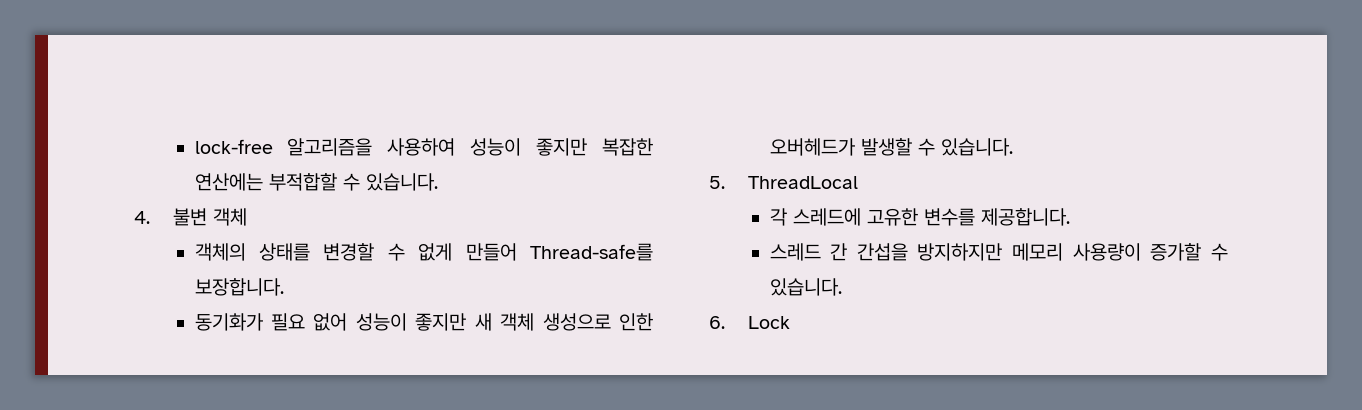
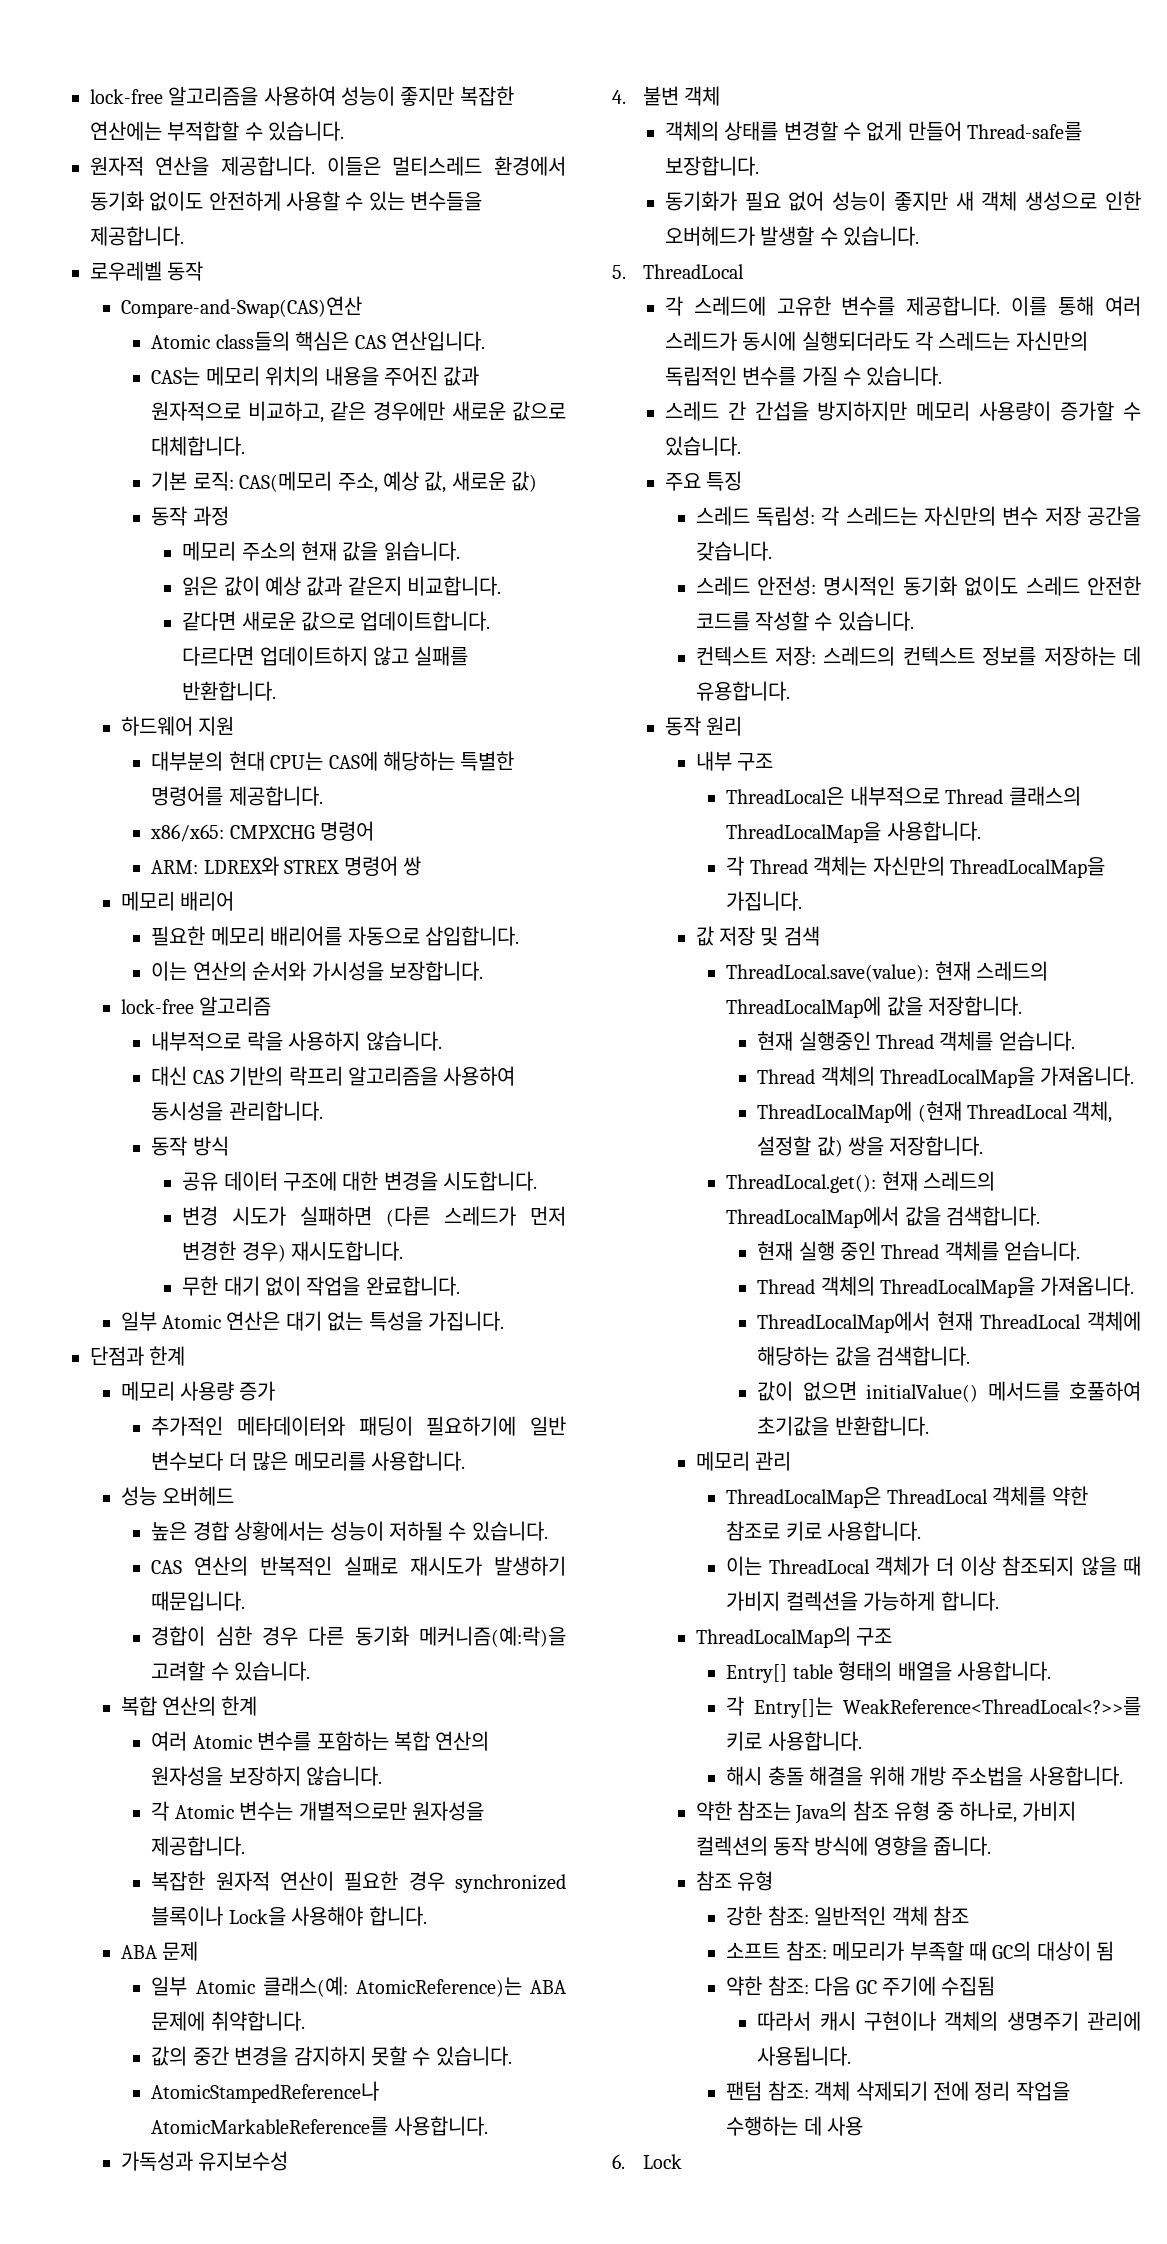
(438, 182) none -> [89,156,566,176] [89,191,483,211] [89,226,184,246] [89,261,204,281] [120,296,362,318] [151,331,486,351] [151,366,480,386] [151,401,566,423] [151,436,246,456] [151,471,538,493] [151,506,229,526] [182,541,460,561] [182,576,502,596] [182,611,491,631] [182,646,469,666] [182,681,277,701] [120,716,235,736] [151,751,515,771] [151,786,323,806] [150,821,375,842] [151,856,422,876] [120,891,235,911] [151,926,520,946] [151,961,484,981] [120,996,272,1016] [151,1031,442,1051] [151,1066,516,1086] [151,1101,323,1121] [151,1136,229,1156] [182,1171,538,1191] [182,1206,566,1227] [182,1241,404,1262] [182,1276,460,1296] [120,1311,505,1331] [89,1346,186,1366] [120,1381,276,1401] [151,1416,566,1436] [151,1451,466,1471] [120,1486,235,1506] [151,1521,548,1541] [151,1556,567,1576] [151,1591,246,1611] [151,1626,566,1647] [151,1661,311,1681] [120,1696,258,1716] [151,1731,490,1751] [151,1766,383,1786] [151,1801,485,1821] [151,1836,246,1856] [151,1871,566,1893] [151,1906,427,1926] [120,1941,199,1961] [151,1976,566,1997] [151,2011,305,2031] [151,2046,512,2066] [151,2081,380,2103] [151,2116,488,2136] [120,2151,289,2171] // 원자적 연산을 제공합니다. 이들은 멀티스레드 환경에서 동기화 없이도 안전하게 사용할 수 있는 변수들을 제공합니다. // 로우레벨 동작 // Compare-and-Swap(CAS)연산 // Atomic class들의 핵심은 CAS 연산입니다. // CAS는 메모리 위치의 내용을 주어진 값과 원자적으로 비교하고, 같은 경우에만 새로운 값으로 대체합니다. // 기본 로직: CAS(메모리 주소, 예상 값, 새로운 값) // 동작 과정 // 메모리 주소의 현재 값을 읽습니다. // 읽은 값이 예상 값과 같은지 비교합니다. // 같다면 새로운 값으로 업데이트합니다. 다르다면 업데이트하지 않고 실패를 반환합니다. // 하드웨어 지원 // 대부분의 현대 CPU는 CAS에 해당하는 특별한 명령어를 제공합니다. // x86/x65: CMPXCHG 명령어 // ARM: LDREX와 STREX 명령어 쌍 // 메모리 배리어 // 필요한 메모리 배리어를 자동으로 삽입합니다. // 이는 연산의 순서와 가시성을 보장합니다. // lock-free 알고리즘 // 내부적으로 락을 사용하지 않습니다. // 대신 CAS 기반의 락프리 알고리즘을 사용하여 동시성을 관리합니다. // 동작 방식 // 공유 데이터 구조에 대한 변경을 시도합니다. // 변경 시도가 실패하면 (다른 스레드가 먼저 변경한 경우) 재시도합니다. // 무한 대기 없이 작업을 완료합니다. // 일부 Atomic 연산은 대기 없는 특성을 가집니다. // 단점과 한계 // 메모리 사용량 증가 // 추가적인 메타데이터와 패딩이 필요하기에 일반 변수보다 더 많은 메모리를 사용합니다. // 성능 오버헤드 // 높은 경합 상황에서는 성능이 저하될 수 있습니다. // CAS 연산의 반복적인 실패로 재시도가 발생하기 때문입니다. // 경합이 심한 경우 다른 동기화 메커니즘(예:락)을 고려할 수 있습니다. // 복합 연산의 한계 // 여러 Atomic 변수를 포함하는 복합 연산의 원자성을 보장하지 않습니다. // 각 Atomic 변수는 개별적으로만 원자성을 제공합니다. // 복잡한 원자적 연산이 필요한 경우 synchronized 블록이나 Lock을 사용해야 합니다. // ABA 문제 // 일부 Atomic 클래스(예: AtomicReference)는 ABA 문제에 취약합니다. // 값의 중간 변경을 감지하지 못할 수 있습니다. // AtomicStampedReference나 AtomicMarkableReference를 사용합니다. // 가독성과 유지보수성
(1070, 217) none -> [1011,296,1141,316] [664,331,1088,351] [664,366,943,386] 이를 통해 여러 스레드가 동시에 실행되더라도 각 스레드는 자신만의 독립적인 변수를 가질 수 있습니다.
(842, 287) none -> [664,471,743,491] [695,506,1141,526] [695,541,772,561] [695,576,1141,596] [695,611,914,631] [695,646,1141,666] [695,681,790,701] [664,716,743,736] [695,751,774,771] [726,786,1081,806] [726,821,981,843] [726,856,1106,878] [726,891,803,911] [695,926,820,946] [726,961,1049,982] [726,996,1023,1018] [757,1031,1075,1051] [757,1066,1135,1088] [757,1101,1113,1123] [757,1136,984,1157] [726,1171,996,1193] [726,1206,1041,1228] [757,1241,1081,1261] [757,1276,1135,1298] [757,1311,1141,1333] [757,1346,971,1366] [757,1381,1141,1402] [757,1416,929,1436] [695,1451,792,1471] [726,1486,1088,1508] [726,1521,922,1541] [726,1556,1141,1576] [726,1591,999,1611] [695,1626,893,1648] [726,1661,1052,1683] [726,1696,1141,1718] [726,1731,862,1751] [726,1766,1123,1786] [695,1801,1077,1824] [695,1836,992,1856] [695,1871,774,1891] [726,1906,970,1926] [726,1941,1115,1961] [726,1976,996,1996] [757,2011,1141,2031] [757,2046,852,2066] [726,2081,1070,2101] [726,2116,864,2136] // 주요 특징 // 스레드 독립성: 각 스레드는 자신만의 변수 저장 공간을 갖습니다. // 스레드 안전성: 명시적인 동기화 없이도 스레드 안전한 코드를 작성할 수 있습니다. // 컨텍스트 저장: 스레드의 컨텍스트 정보를 저장하는 데 유용합니다. // 동작 원리 // 내부 구조 // ThreadLocal은 내부적으로 Thread 클래스의 ThreadLocalMap을 사용합니다. // 각 Thread 객체는 자신만의 ThreadLocalMap을 가집니다. // 값 저장 및 검색 // ThreadLocal.save(value): 현재 스레드의 ThreadLocalMap에 값을 저장합니다. // 현재 실행중인 Thread 객체를 얻습니다. // Thread 객체의 ThreadLocalMap을 가져옵니다. // ThreadLocalMap에 (현재 ThreadLocal 객체, 설정할 값) 쌍을 저장합니다. // ThreadLocal.get(): 현재 스레드의 ThreadLocalMap에서 값을 검색합니다. // 현재 실행 중인 Thread 객체를 얻습니다. // Thread 객체의 ThreadLocalMap을 가져옵니다. // ThreadLocalMap에서 현재 ThreadLocal 객체에 해당하는 값을 검색합니다. // 값이 없으면 initialValue() 메서드를 호풀하여 초기값을 반환합니다. // 메모리 관리 // ThreadLocalMap은 ThreadLocal 객체를 약한 참조로 키로 사용합니다. // 이는 ThreadLocal 객체가 더 이상 참조되지 않을 때 가비지 컬렉션을 가능하게 합니다. // ThreadLocalMap의 구조 // Entry[] table 형태의 배열을 사용합니다. // 각 Entry[]는 WeakReference<ThreadLocal<?>>를 키로 사용합니다. // 해시 충돌 해결을 위해 개방 주소법을 사용합니다. // 약한 참조는 Java의 참조 유형 중 하나로, 가비지 컬렉션의 동작 방식에 영향을 줍니다. // 참조 유형 // 강한 참조: 일반적인 객체 참조 // 소프트 참조: 메모리가 부족할 때 GC의 대상이 됨 // 약한 참조: 다음 GC 주기에 수집됨 // 따라서 캐시 구현이나 객체의 생명주기 관리에 사용됩니다. // 팬텀 참조: 객체 삭제되기 전에 정리 작업을 수행하는 데 사용

